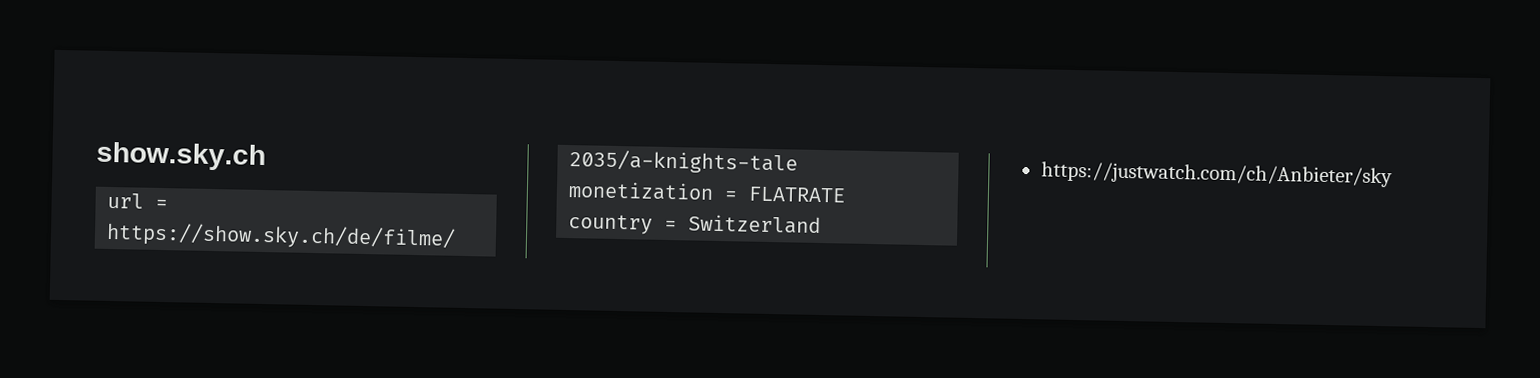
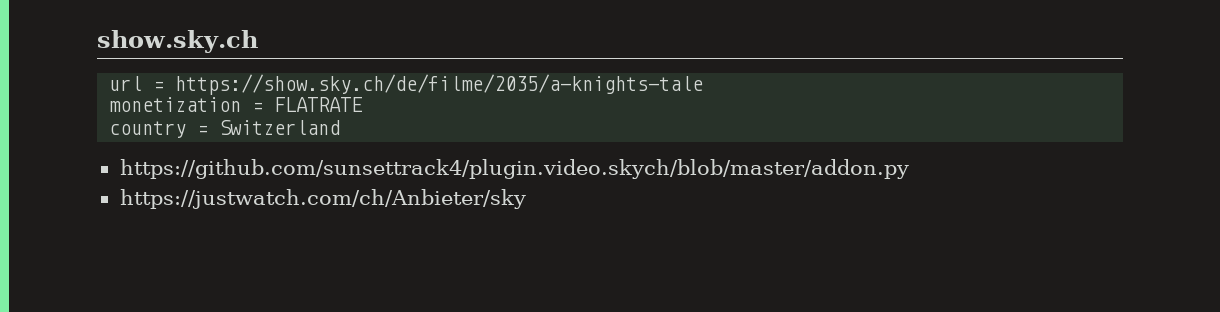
(822, 224) none -> [119,159,909,179] // https://github.com/sunsettrack4/plugin.video.skych/blob/master/addon.py

